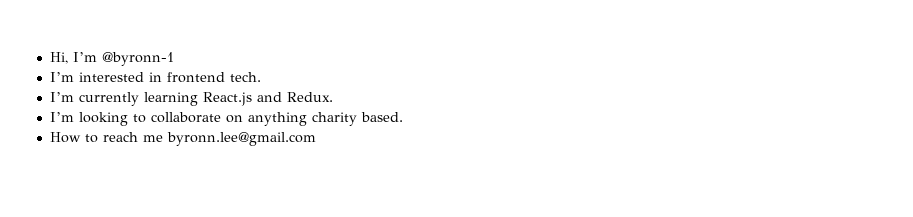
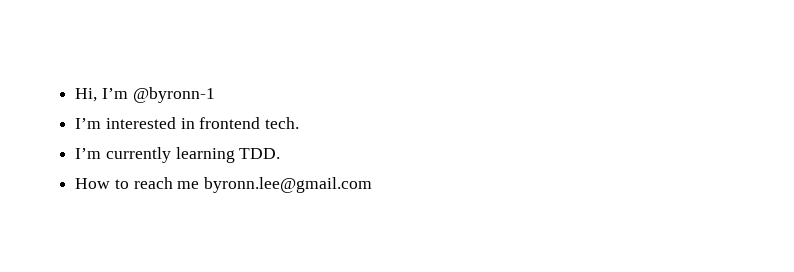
[202,92,333,106] [49,112,403,126] React.js and Redux. // I’m looking to collaborate on anything charity based. -> [239,148,281,159] TDD.

